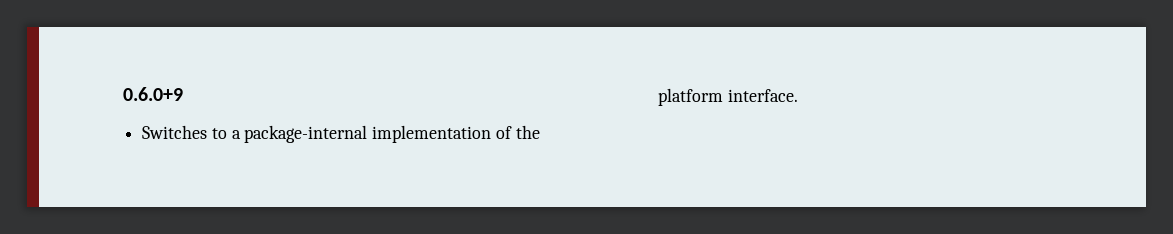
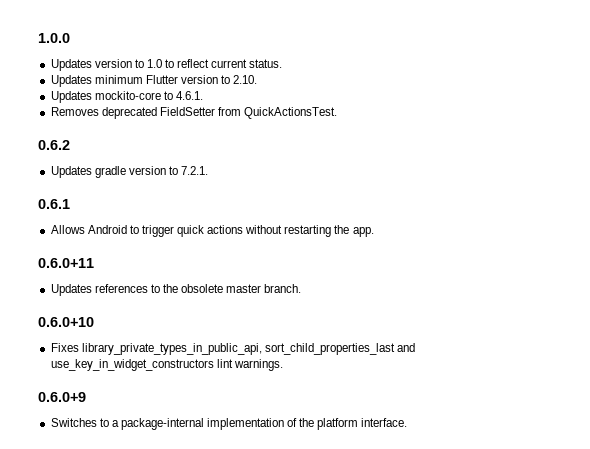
(123, 94) none -> [38,33,70,43] [50,59,283,71] [50,75,258,87] [50,91,203,103] [50,107,338,119] [38,140,70,150] [50,166,209,178] [38,199,70,209] [50,225,374,237] [38,258,94,268] [50,284,302,296] [38,317,94,327] [50,343,415,355] [50,359,283,371] 1.0.0 // Updates version to 1.0 to reflect current status. // Updates minimum Flutter version to 2.10. // Updates mockito-core to 4.6.1. // Removes deprecated FieldSetter from QuickActionsTest. // 0.6.2 // Updates gradle version to 7.2.1. // 0.6.1 // Allows Android to trigger quick actions without restarting the app. // 0.6.0+11 // Updates references to the obsolete master branch. // 0.6.0+10 // Fixes library_private_types_in_public_api, sort_child_properties_last and use_key_in_widget_constructors lint warnings. //

